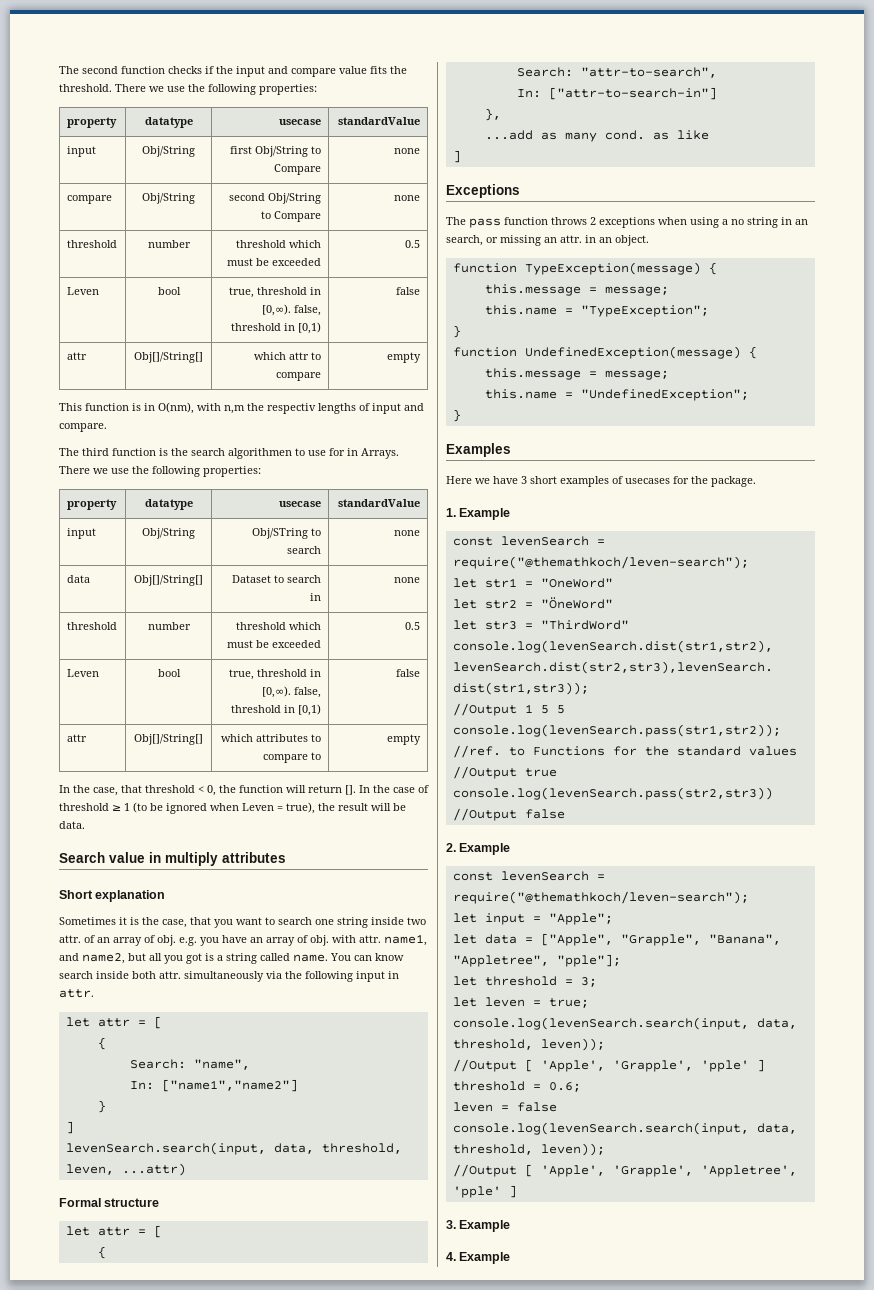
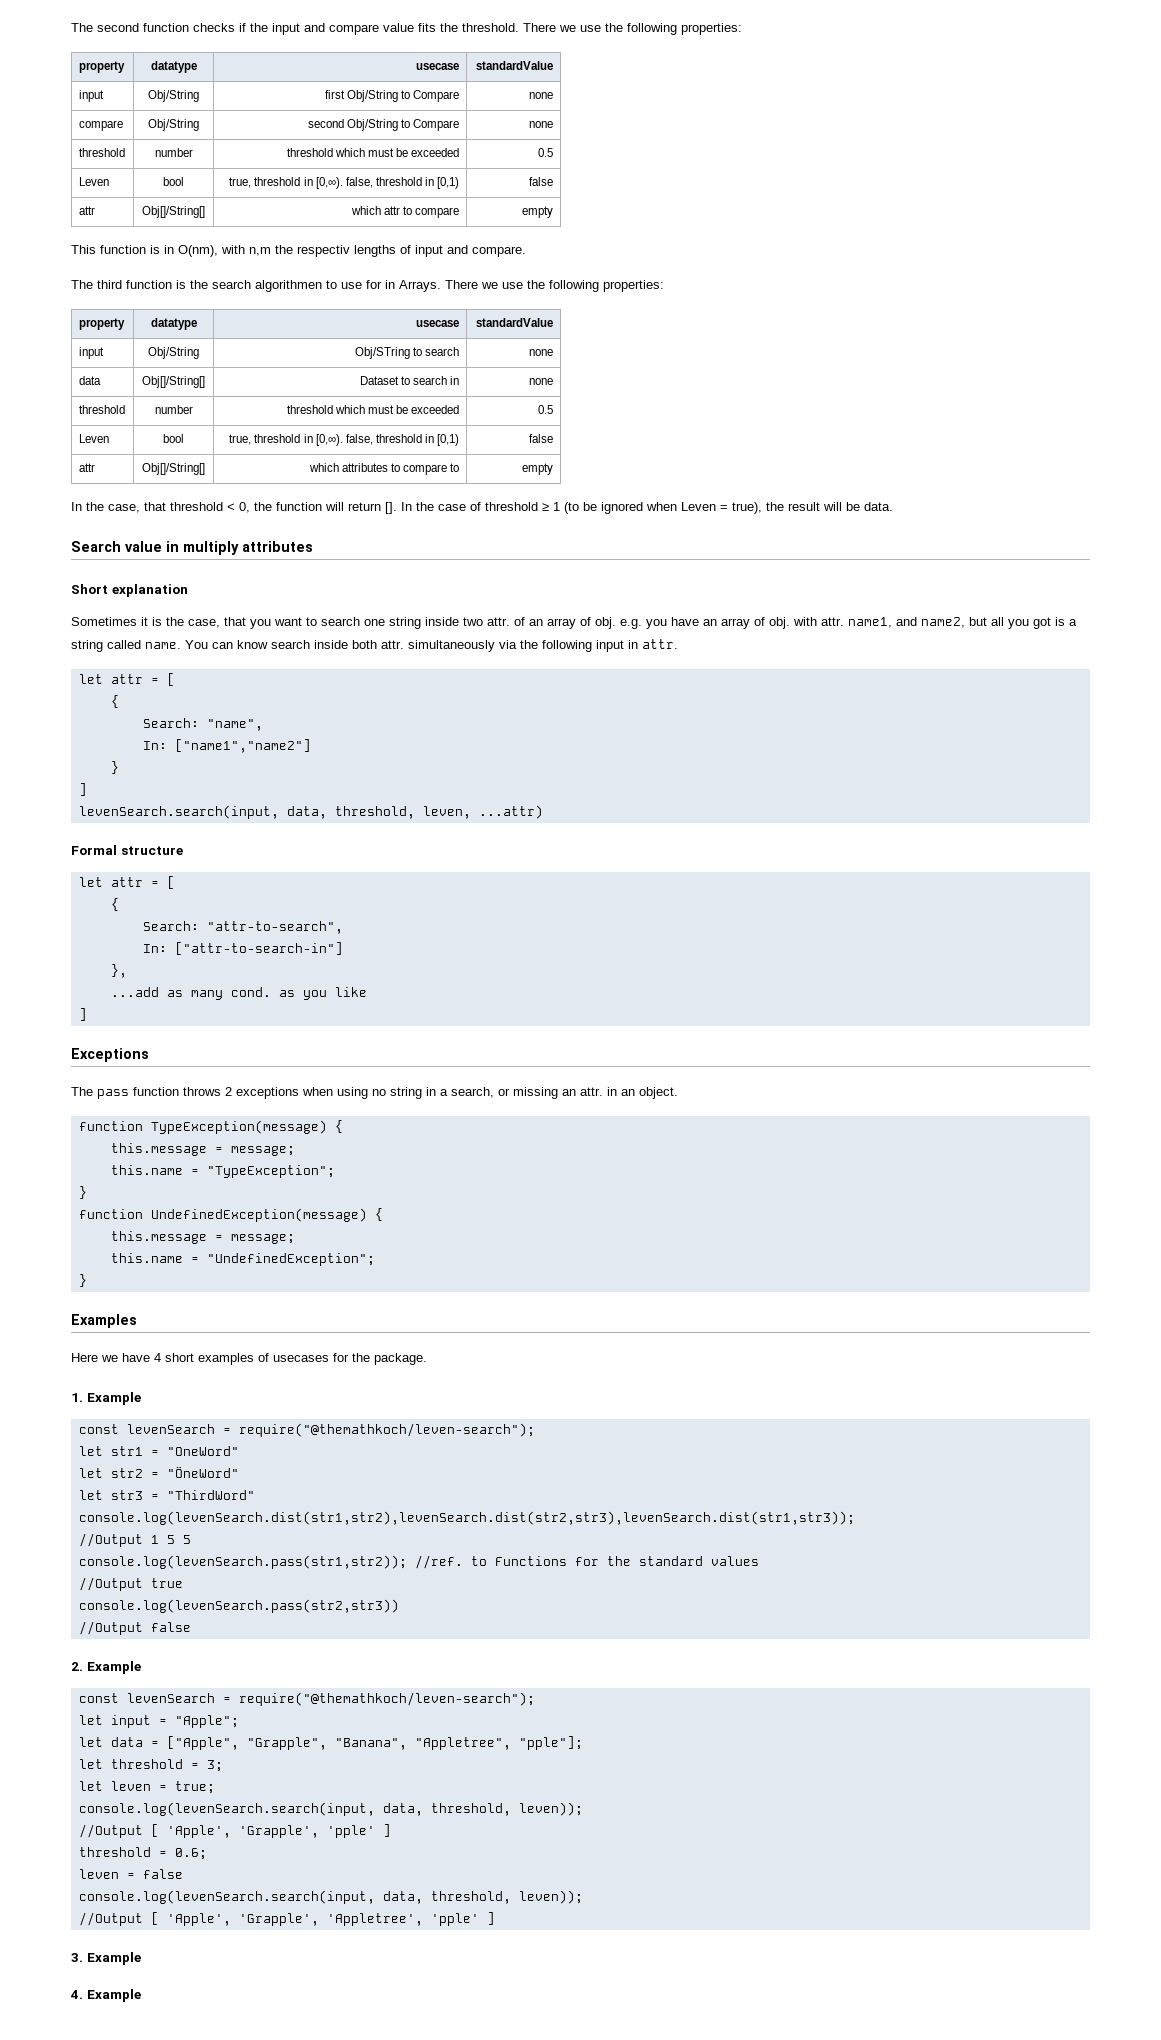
(669, 136) none -> [302,990,327,1000] you
[722,219,728,225] a -> (368, 1093) none
[795,219,808,225] an -> [440,1089,448,1096] a
[521,476,527,484] 3 -> [154,1353,161,1362] 4

